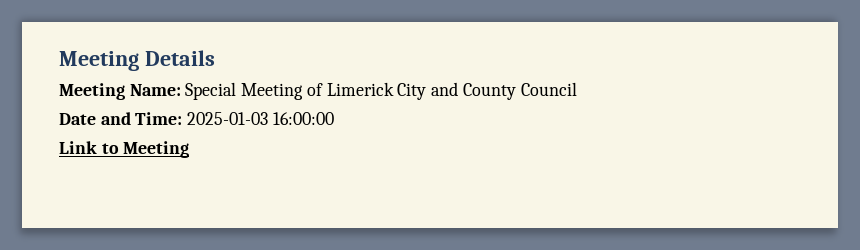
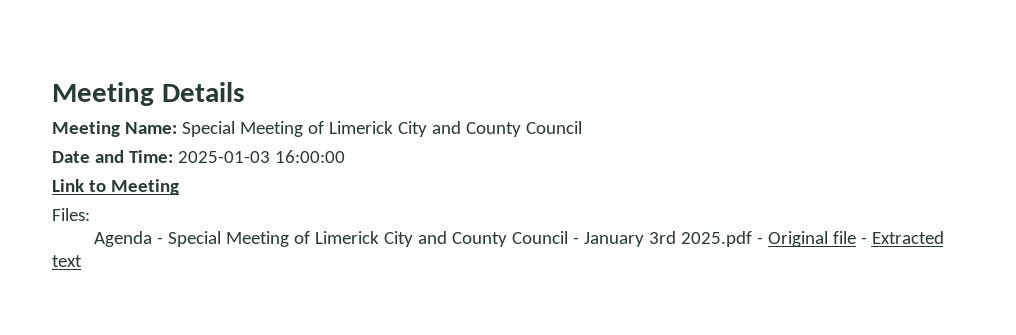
(190, 149) none -> [52,208,90,221] [93,231,944,247] [52,255,82,267] // Files: // Agenda - Special Meeting of Limerick City and County Council - January 3rd 2025.pdf - Original file - Extracted text

